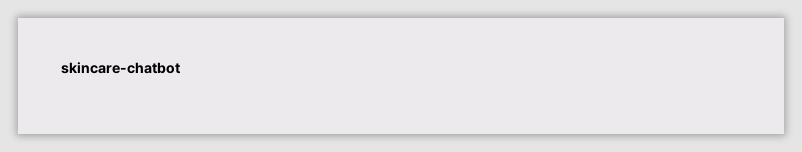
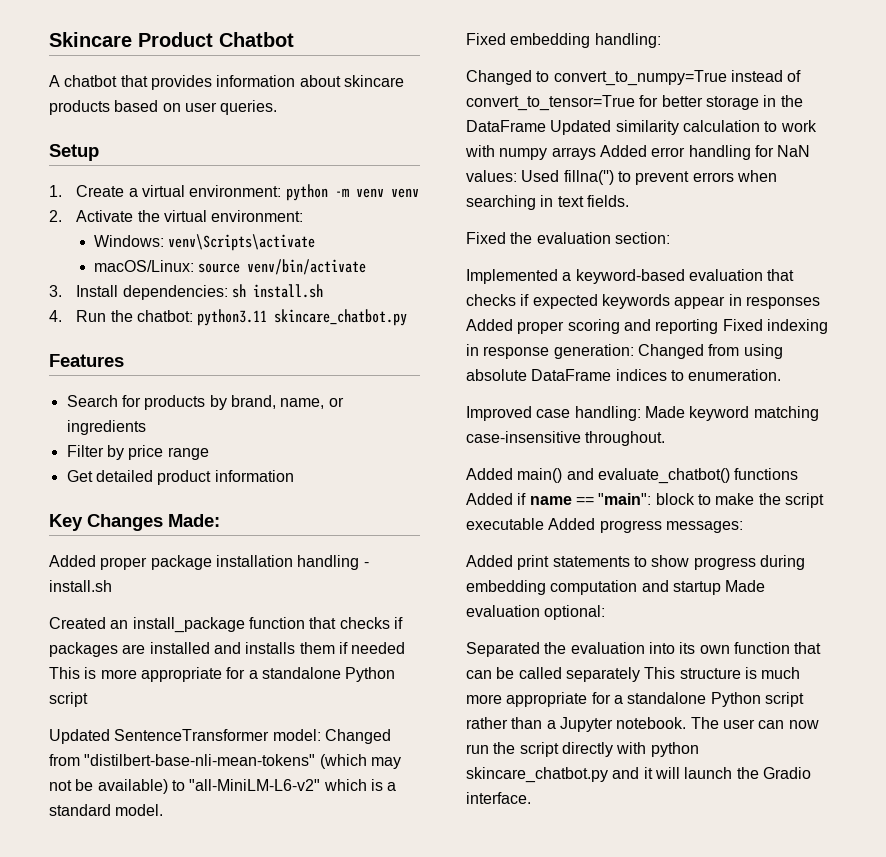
[61,62,180,74] skincare-chatbot -> [49,32,294,47] [49,75,404,90] [49,100,278,115] [49,144,99,161] [49,184,419,201] [49,210,304,222] [93,234,316,251] [93,259,367,275] [49,284,323,300] [49,309,408,326] [49,354,124,367] [66,395,344,410] [66,420,146,435] [66,445,209,460] [66,470,294,485] [49,514,220,531] [49,555,369,570] [49,580,112,592] [49,617,403,633] [49,642,406,657] [49,667,396,682] [49,692,88,707] [49,729,391,744] [49,754,401,769] [49,779,397,794] [49,804,164,816] [466,33,661,48] [466,70,802,86] [466,95,803,111] [466,120,817,135] [465,145,811,160] [466,170,777,185] [466,195,629,210] [466,232,670,244] [466,269,795,284] [466,294,820,309] [466,319,828,334] [466,344,783,359] [466,369,782,381] [466,406,819,421] [466,431,666,446] [466,468,799,484] [466,493,824,508] [466,518,743,533] [466,555,805,570] [466,580,766,595] [466,605,606,620] [466,642,822,657] [466,667,801,682] [466,692,804,707] [466,717,819,732] [466,742,699,757] [466,767,811,783] [466,792,531,804] Skincare Product Chatbot // A chatbot that provides information about skincare products based on user queries. // Setup // 1. Create a virtual environment: python -m venv venv // 2. Activate the virtual environment: // Windows: venv\Scripts\activate // macOS/Linux: source venv/bin/activate // 3. Install dependencies: sh install.sh // 4. Run the chatbot: python3.11 skincare_chatbot.py // Features // Search for products by brand, name, or ingredients // Filter by price range // Get detailed product information // Key Changes Made: // Added proper package installation handling - install.sh // Created an install_package function that checks if packages are installed and installs them if needed This is more appropriate for a standalone Python script // Updated SentenceTransformer model: Changed from "distilbert-base-nli-mean-tokens" (which may not be available) to "all-MiniLM-L6-v2" which is a standard model. // Fixed embedding handling: // Changed to convert_to_numpy=True instead of convert_to_tensor=True for better storage in the DataFrame Updated similarity calculation to work with numpy arrays Added error handling for NaN values: Used fillna('') to prevent errors when searching in text fields. // Fixed the evaluation section: // Implemented a keyword-based evaluation that checks if expected keywords appear in responses Added proper scoring and reporting Fixed indexing in response generation: Changed from using absolute DataFrame indices to enumeration. // Improved case handling: Made keyword matching case-insensitive throughout. // Added main() and evaluate_chatbot() functions Added if name == "main": block to make the script executable Added progress messages: // Added print statements to show progress during embedding computation and startup Made evaluation optional: // Separated the evaluation into its own function that can be called separately This structure is much more appropriate for a standalone Python script rather than a Jupyter notebook. The user can now run the script directly with python skincare_chatbot.py and it will launch the Gradio interface.

